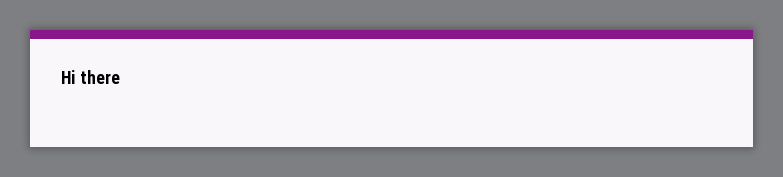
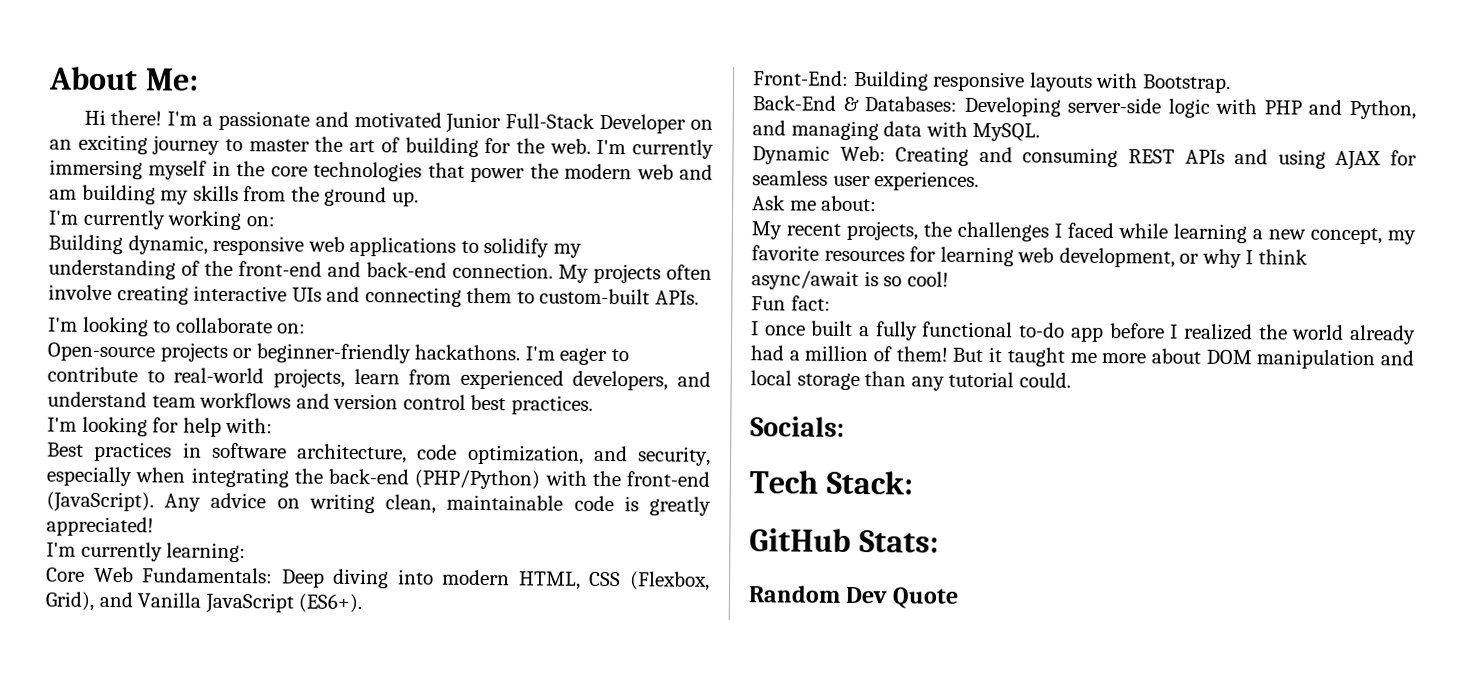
[61,70,120,84] Hi there -> [48,66,199,91] [83,109,713,134] [49,134,714,159] [49,159,714,183] [49,184,419,207] [48,209,275,231] [48,234,582,258] [48,259,712,284] [48,284,699,307] [48,316,307,337] [47,342,629,366] [47,366,711,391] [47,391,593,415] [47,416,274,437] [47,441,711,466] [46,466,710,490] [46,491,711,516] [46,516,154,537] [46,541,247,563] [46,566,710,591] [45,591,363,614] [753,70,1231,93] [752,95,1416,120] [752,120,1041,142] [752,145,1417,171] [752,170,980,191] [752,195,878,212] [751,220,1416,245] [751,245,1308,269] [751,270,949,291] [751,295,831,311] [751,320,1416,345] [750,345,1414,370] [750,370,1071,391] [750,416,845,437] [749,470,913,495] [749,528,939,553] [748,585,959,609] About Me: // Hi there! I'm a passionate and motivated Junior Full-Stack Developer on an exciting journey to master the art of building for the web. I'm currently immersing myself in the core technologies that power the modern web and am building my skills from the ground up. // I'm currently working on: // Building dynamic, responsive web applications to solidify my understanding of the front-end and back-end connection. My projects often involve creating interactive UIs and connecting them to custom-built APIs. // I'm looking to collaborate on: // Open-source projects or beginner-friendly hackathons. I'm eager to contribute to real-world projects, learn from experienced developers, and understand team workflows and version control best practices. // I'm looking for help with: // Best practices in software architecture, code optimization, and security, especially when integrating the back-end (PHP/Python) with the front-end (JavaScript). Any advice on writing clean, maintainable code is greatly appreciated! // I'm currently learning: // Core Web Fundamentals: Deep diving into modern HTML, CSS (Flexbox, Grid), and Vanilla JavaScript (ES6+). // Front-End: Building responsive layouts with Bootstrap. // Back-End & Databases: Developing server-side logic with PHP and Python, and managing data with MySQL. // Dynamic Web: Creating and consuming REST APIs and using AJAX for seamless user experiences. // Ask me about: // My recent projects, the challenges I faced while learning a new concept, my favorite resources for learning web development, or why I think async/await is so cool! // Fun fact: // I once built a fully functional to-do app before I realized the world already had a million of them! But it taught me more about DOM manipulation and local storage than any tutorial could. // Socials: // Tech Stack: // GitHub Stats: // Random Dev Quote

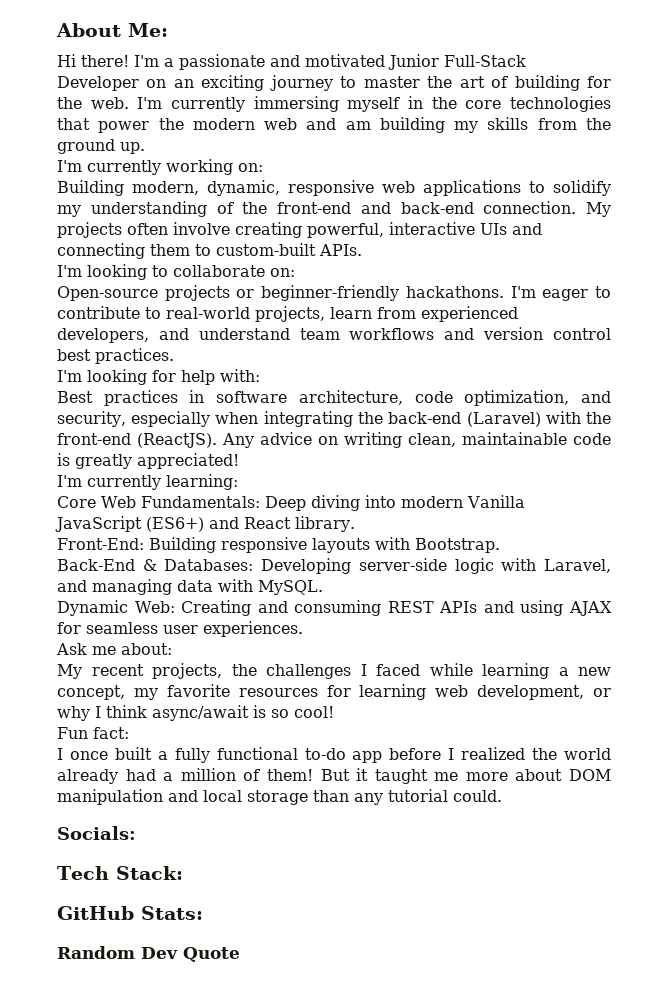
(123, 244) none -> [132,181,199,195] modern,
(189, 295) none -> [307,223,384,238] powerful,
[414,469,541,490] (PHP/Python) -> [466,412,541,427] (Laravel)
[46,491,154,513] (JavaScript). -> [137,433,217,448] (ReactJS).
[517,571,710,591] [45,591,363,614] HTML, CSS (Flexbox, Grid), and Vanilla JavaScript (ES6+). -> [466,495,525,508] [55,516,355,532] Vanilla JavaScript (ES6+) and React library.
[1263,99,1416,120] PHP and Python, -> [544,559,611,573] Laravel,

